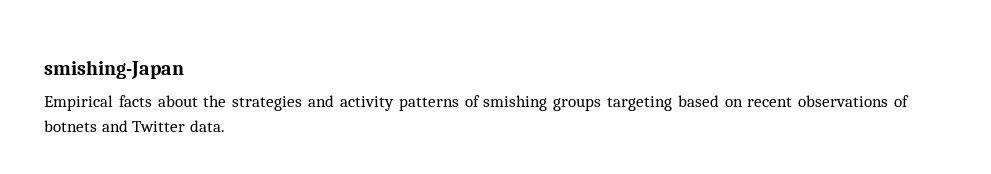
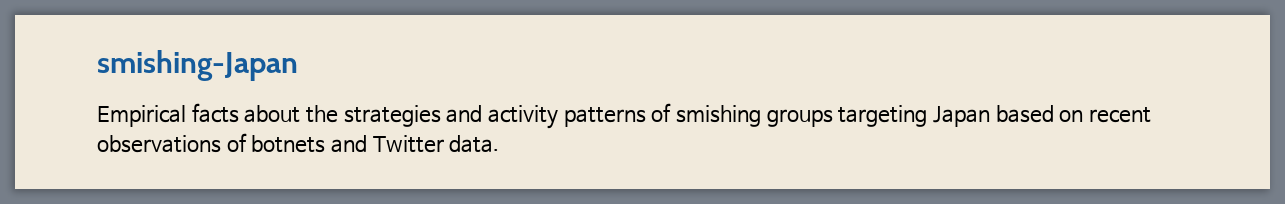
(672, 103) none -> [932,106,990,127] Japan

